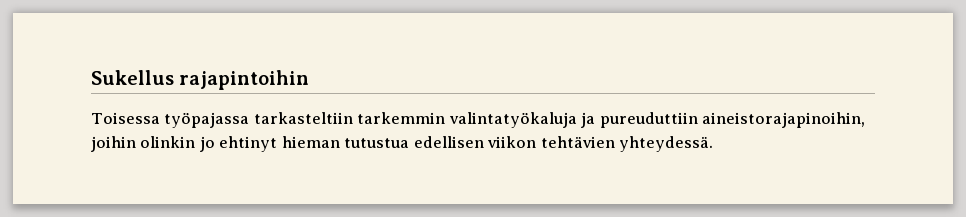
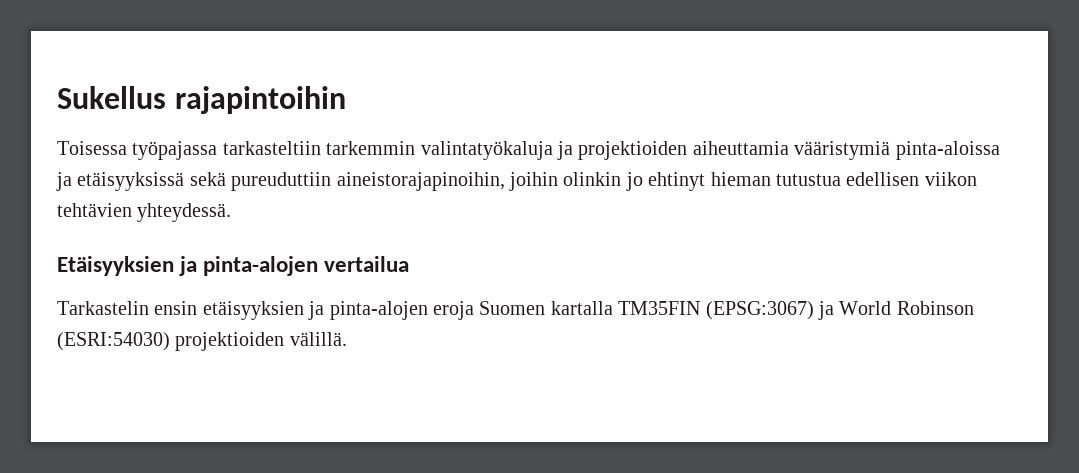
(596, 120) none -> [578,141,1000,160] [56,172,226,191] projektioiden aiheuttamia vääristymiä pinta-aloissa ja etäisyyksissä sekä
(714, 144) none -> [57,256,410,276] [57,301,974,320] [57,332,347,351] // Etäisyyksien ja pinta-alojen vertailua // Tarkastelin ensin etäisyyksien ja pinta-alojen eroja Suomen kartalla TM35FIN (EPSG:3067) ja World Robinson (ESRI:54030) projektioiden välillä.

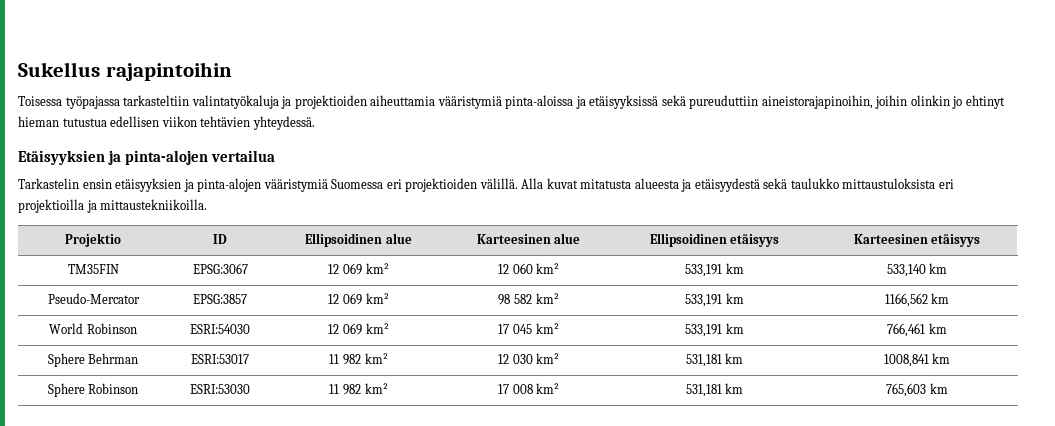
[326,141,416,155] tarkemmin -> (190, 100) none
[433,301,974,320] [57,332,347,351] eroja Suomen kartalla TM35FIN (EPSG:3067) ja World Robinson (ESRI:54030) projektioiden välillä. -> [263,178,954,192] [18,199,208,213] [65,233,121,247] [213,234,227,244] [305,233,412,247] [476,233,581,244] [649,233,780,247] [853,234,981,247] [67,264,119,274] [192,263,248,274] [328,263,389,275] [497,263,560,274] [685,263,744,277] [886,263,948,277] [47,293,140,304] [193,294,247,304] [328,293,389,305] [498,293,559,305] [685,293,744,307] [884,293,950,307] [49,323,137,334] [190,324,250,334] [328,323,389,335] [498,323,559,334] [685,323,744,337] [887,323,947,337] [47,353,139,367] [191,354,249,364] [329,353,388,365] [497,353,560,364] [685,353,744,367] [883,353,951,367] [47,383,139,397] [190,384,250,394] [329,383,388,395] [497,383,560,394] [685,383,744,397] [886,383,948,397] vääristymiä Suomessa eri projektioiden välillä. Alla kuvat mitatusta alueesta ja etäisyydestä sekä taulukko mittaustuloksista eri projektioilla ja mittaustekniikoilla. // Projektio | ID | Ellipsoidinen alue | Karteesinen alue | Ellipsoidinen etäisyys | Karteesinen etäisyys // TM35FIN | EPSG:3067 | 12 069 km² | 12 060 km² | 533,191 km | 533,140 km // Pseudo-Mercator | EPSG:3857 | 12 069 km² | 98 582 km² | 533,191 km | 1166,562 km // World Robinson | ESRI:54030 | 12 069 km² | 17 045 km² | 533,191 km | 766,461 km // Sphere Behrman | ESRI:53017 | 11 982 km² | 12 030 km² | 531,181 km | 1008,841 km // Sphere Robinson | ESRI:53030 | 11 982 km² | 17 008 km² | 531,181 km | 765,603 km

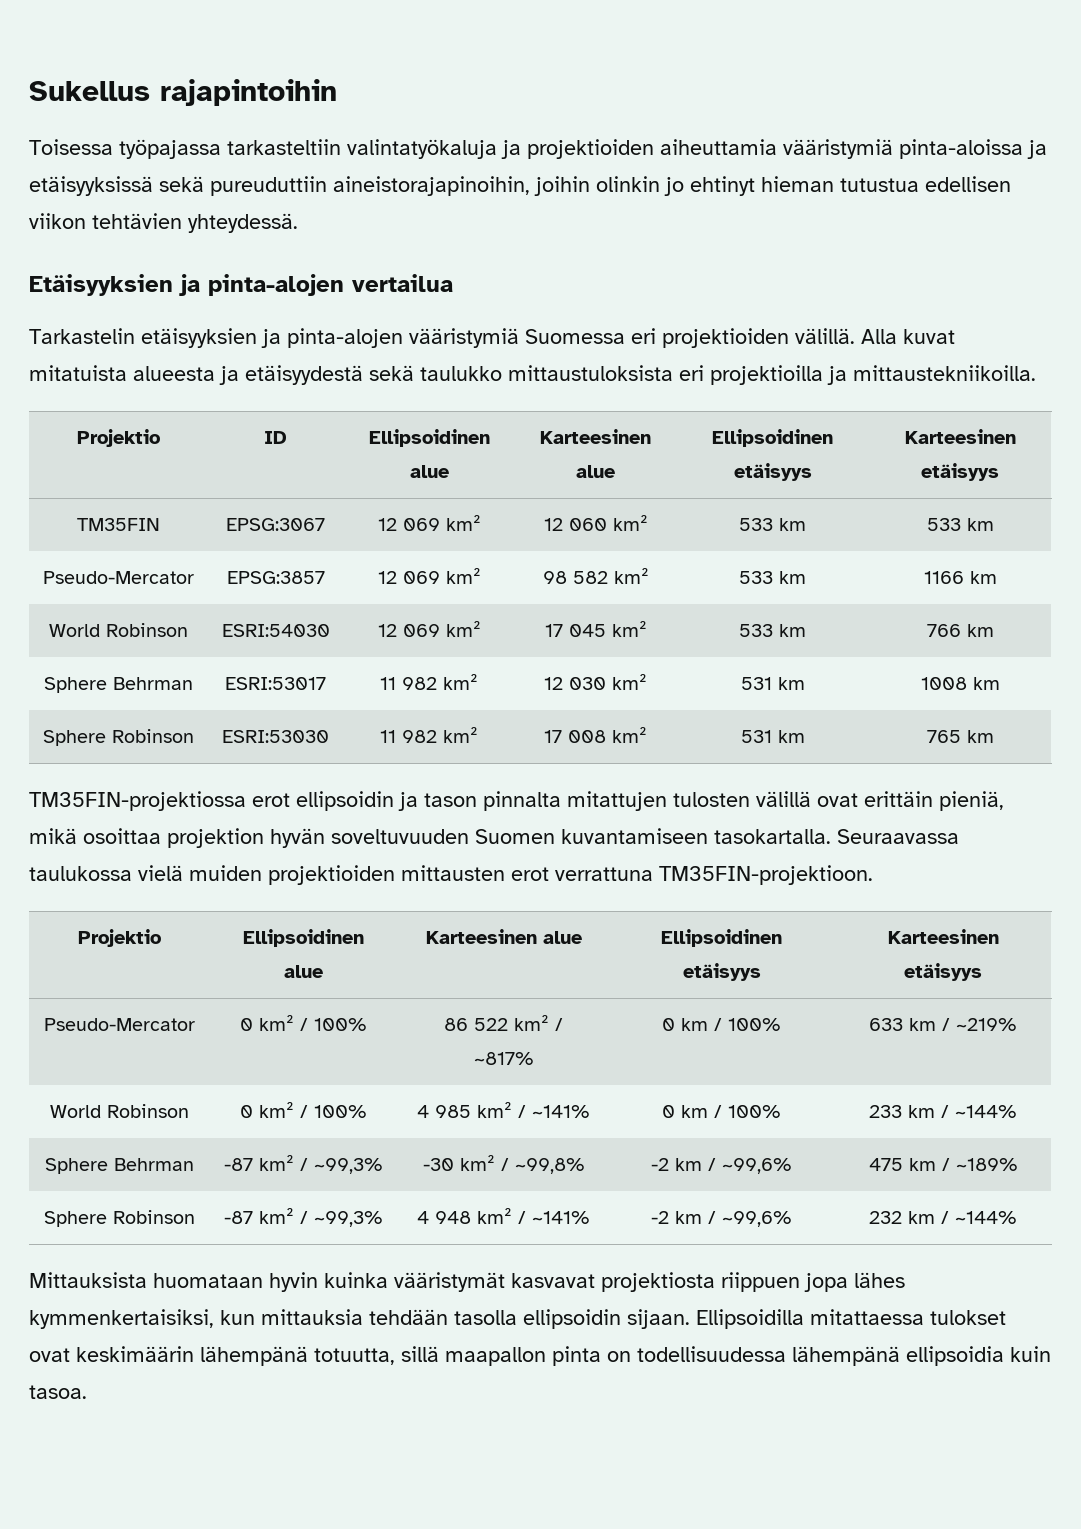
[82,179,112,189] ensin -> (135, 336) none
[580,179,632,189] mitatusta -> [29,365,127,381] mitatuista
[685,263,744,277] [886,264,926,277] 533,191 km | 533,140 -> [739,518,806,531] [926,518,961,531] 533 km | 533
[685,293,744,307] [884,293,928,307] 533,191 km | 1166,562 -> [739,571,806,584] [923,571,964,584] 533 km | 1166
[685,323,744,337] [887,323,926,337] 533,191 km | 766,461 -> [739,624,806,637] [926,624,961,637] 533 km | 766
[685,353,744,367] [883,354,929,367] 531,181 km | 1008,841 -> [740,677,805,690] [920,677,967,690] 531 km | 1008
[685,383,744,397] [886,383,948,397] 531,181 km | 765,603 km -> [740,730,805,743] [926,730,994,743] [29,791,1004,811] [29,828,959,848] [29,865,873,885] [77,929,161,947] [243,929,364,947] [284,965,323,978] [425,929,582,944] [661,929,782,947] [682,963,761,981] [887,929,999,944] [904,963,982,981] [43,1018,195,1031] [240,1015,367,1031] [444,1015,563,1031] [473,1052,534,1065] [662,1018,781,1031] [869,1018,1017,1031] [49,1104,189,1118] [240,1102,367,1118] [417,1102,590,1118] [662,1105,781,1118] [869,1105,1017,1118] [44,1158,194,1174] [224,1155,383,1174] [422,1155,585,1174] [651,1158,792,1174] [868,1158,1018,1171] [43,1210,195,1227] [224,1208,383,1227] [417,1208,590,1224] [651,1211,792,1227] [869,1211,1017,1224] [29,1272,905,1292] [29,1309,1006,1329] [29,1346,1051,1366] [29,1385,87,1399] 531 km | 765 km // TM35FIN-projektiossa erot ellipsoidin ja tason pinnalta mitattujen tulosten välillä ovat erittäin pieniä, mikä osoittaa projektion hyvän soveltuvuuden Suomen kuvantamiseen tasokartalla. Seuraavassa taulukossa vielä muiden projektioiden mittausten erot verrattuna TM35FIN-projektioon. // Projektio | Ellipsoidinen alue | Karteesinen alue | Ellipsoidinen etäisyys | Karteesinen etäisyys // Pseudo-Mercator | 0 km² / 100% | 86 522 km² / ~817% | 0 km / 100% | 633 km / ~219% // World Robinson | 0 km² / 100% | 4 985 km² / ~141% | 0 km / 100% | 233 km / ~144% // Sphere Behrman | -87 km² / ~99,3% | -30 km² / ~99,8% | -2 km / ~99,6% | 475 km / ~189% // Sphere Robinson | -87 km² / ~99,3% | 4 948 km² / ~141% | -2 km / ~99,6% | 232 km / ~144% // Mittauksista huomataan hyvin kuinka vääristymät kasvavat projektiosta riippuen jopa lähes kymmenkertaisiksi, kun mittauksia tehdään tasolla ellipsoidin sijaan. Ellipsoidilla mitattaessa tulokset ovat keskimäärin lähempänä totuutta, sillä maapallon pinta on todellisuudessa lähempänä ellipsoidia kuin tasoa.

